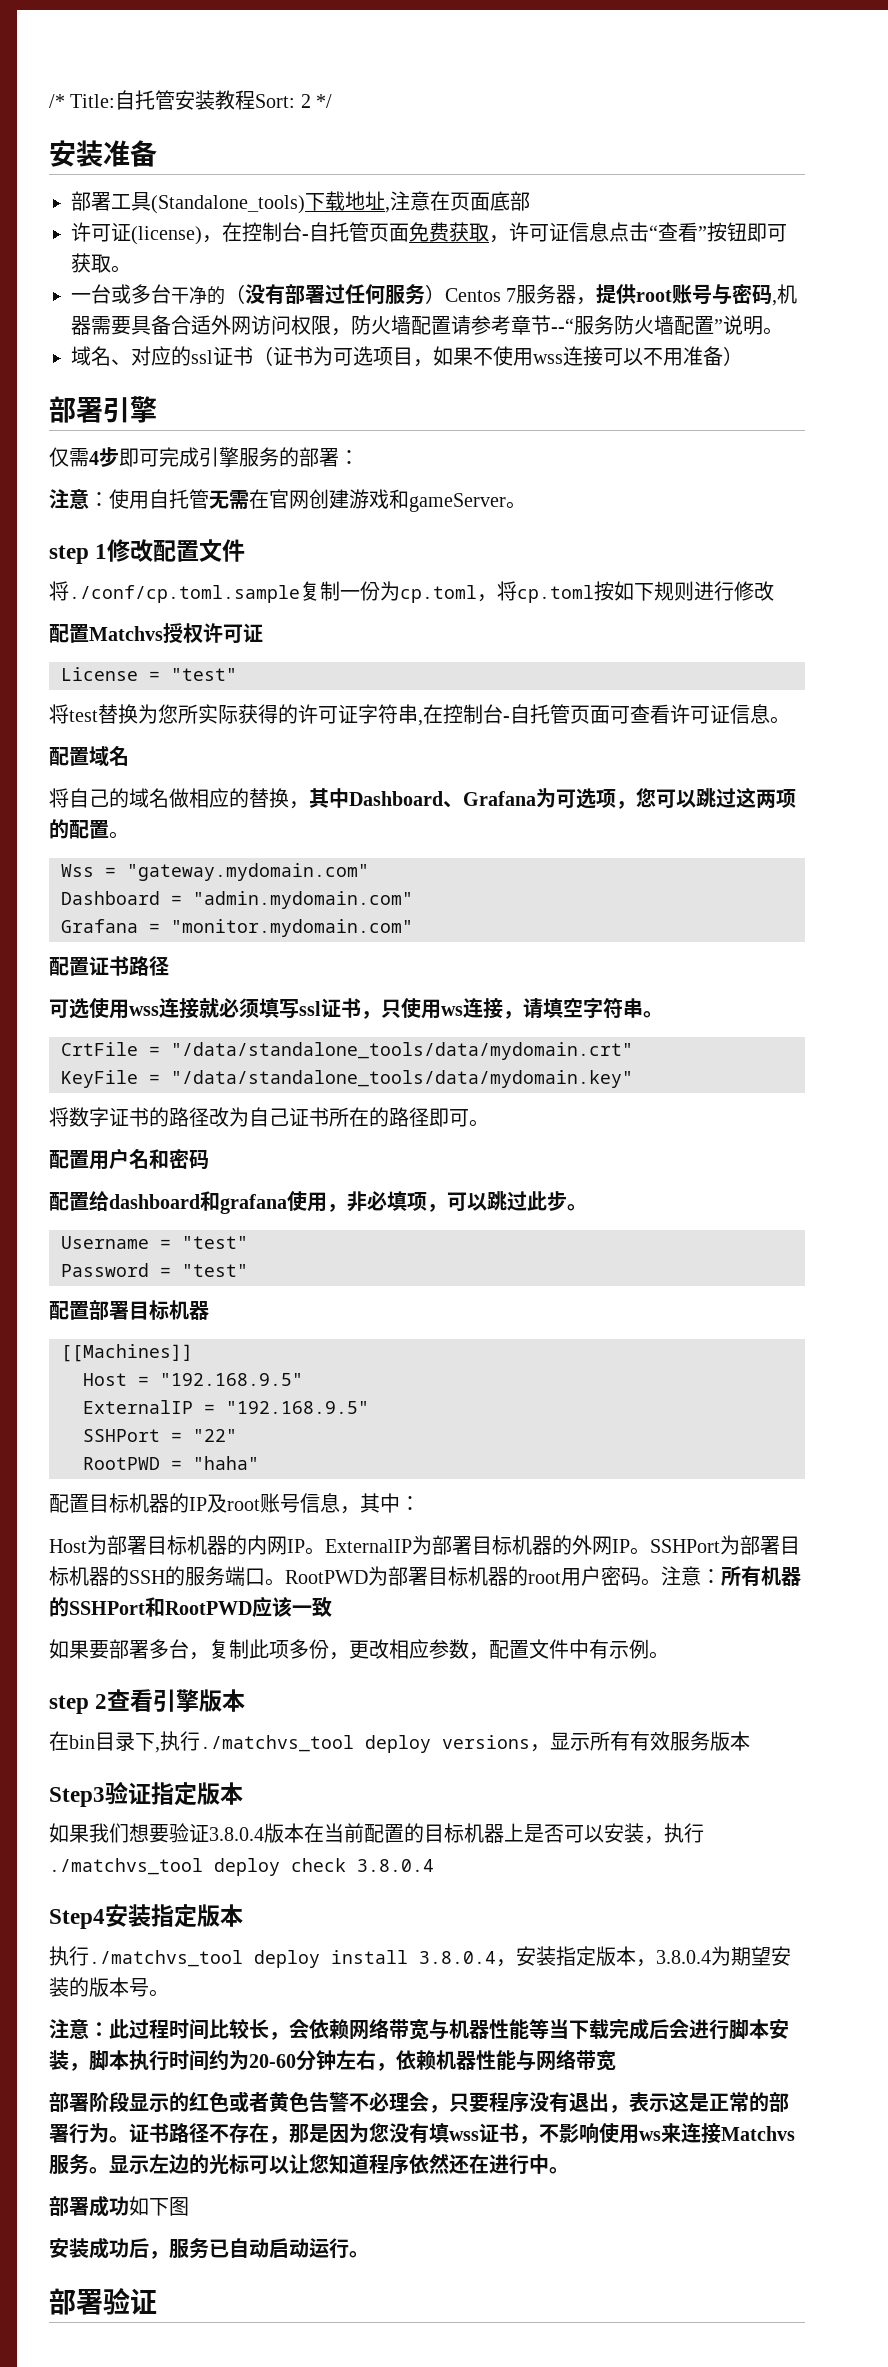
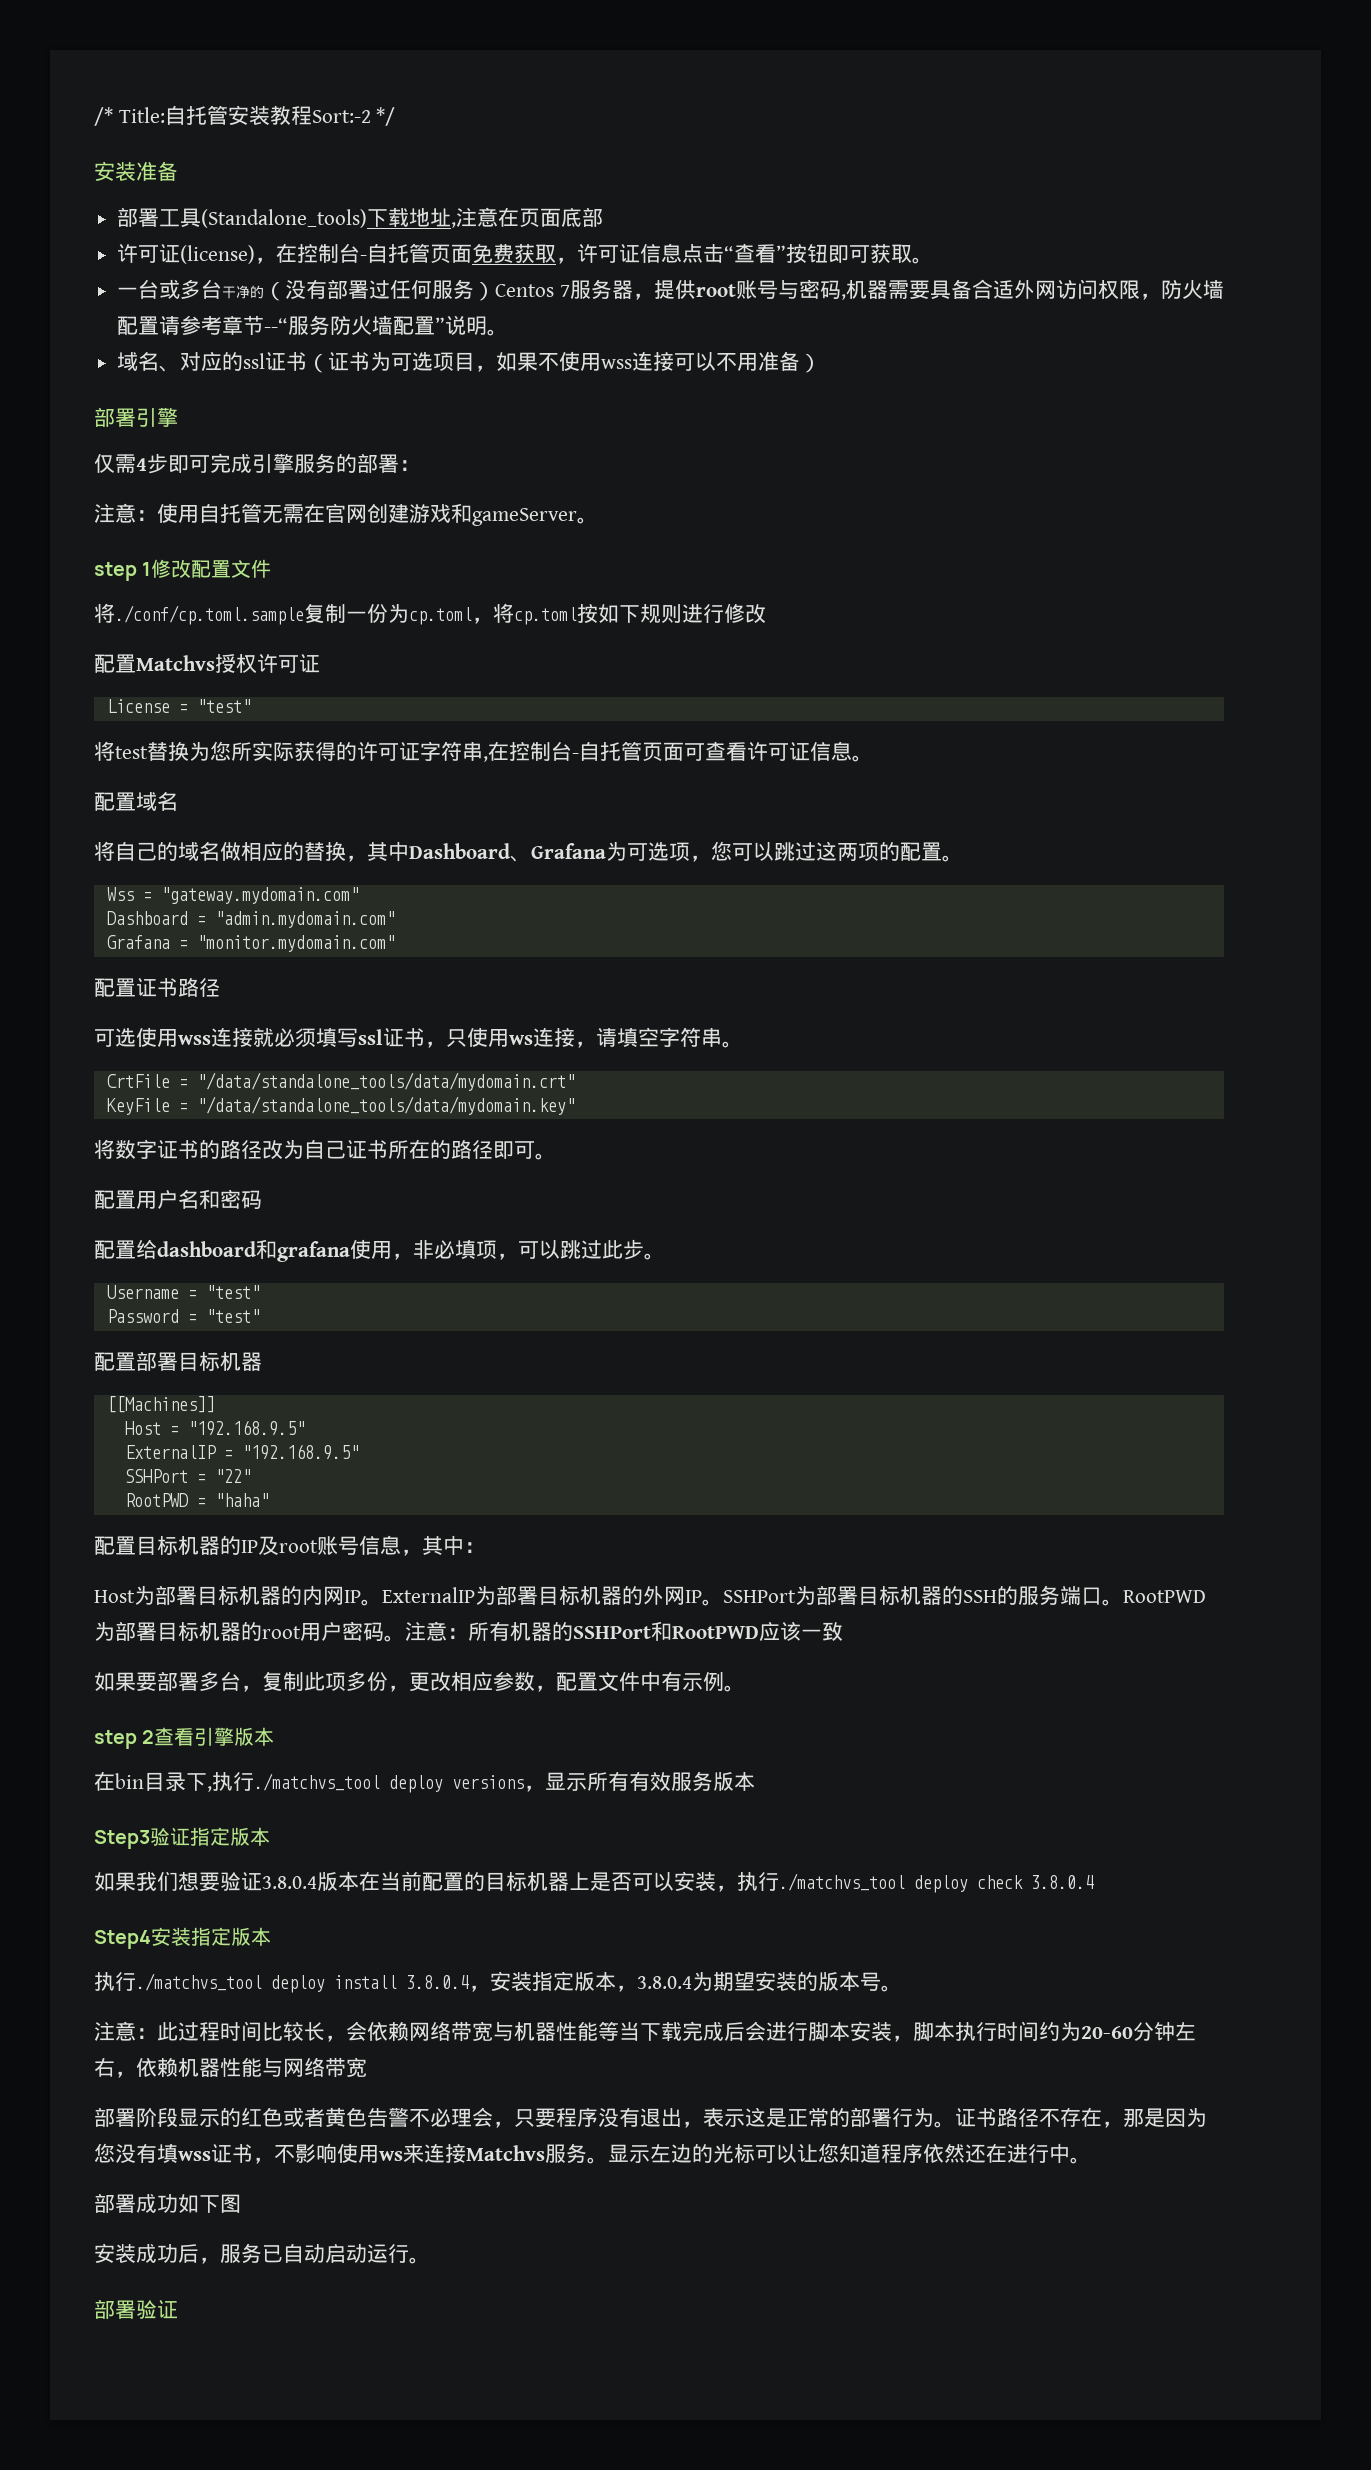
[255,94,311,108] Sort: 2 -> [311,110,371,123] Sort:-2

